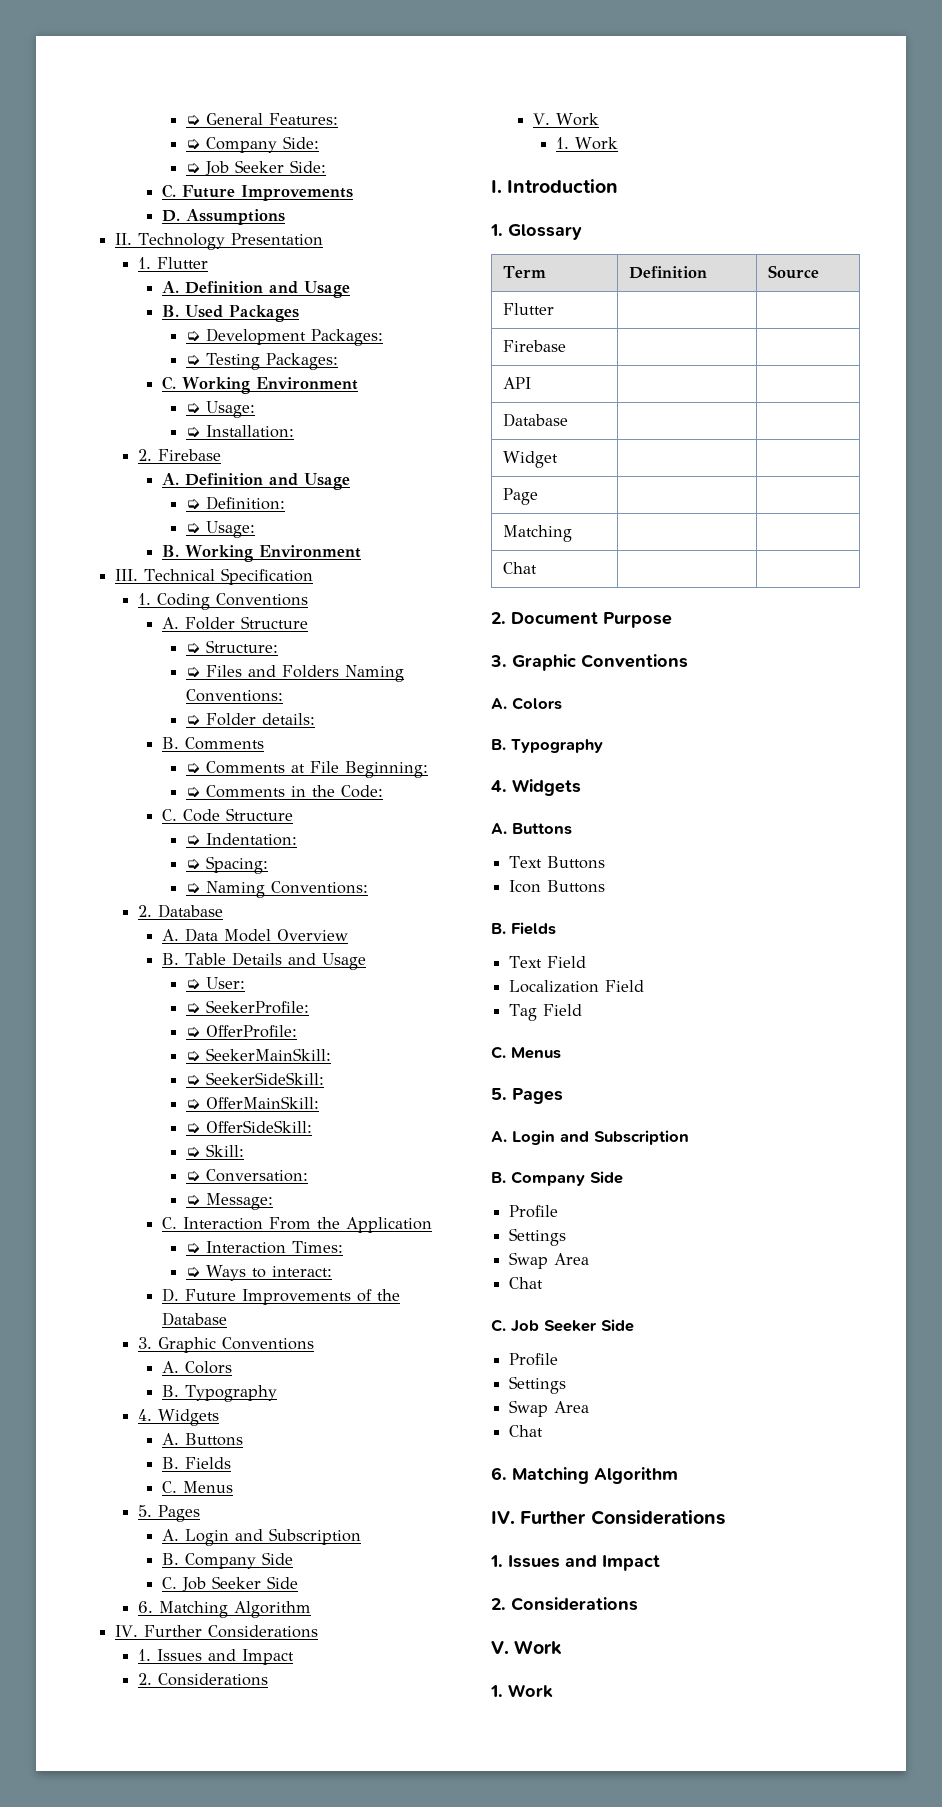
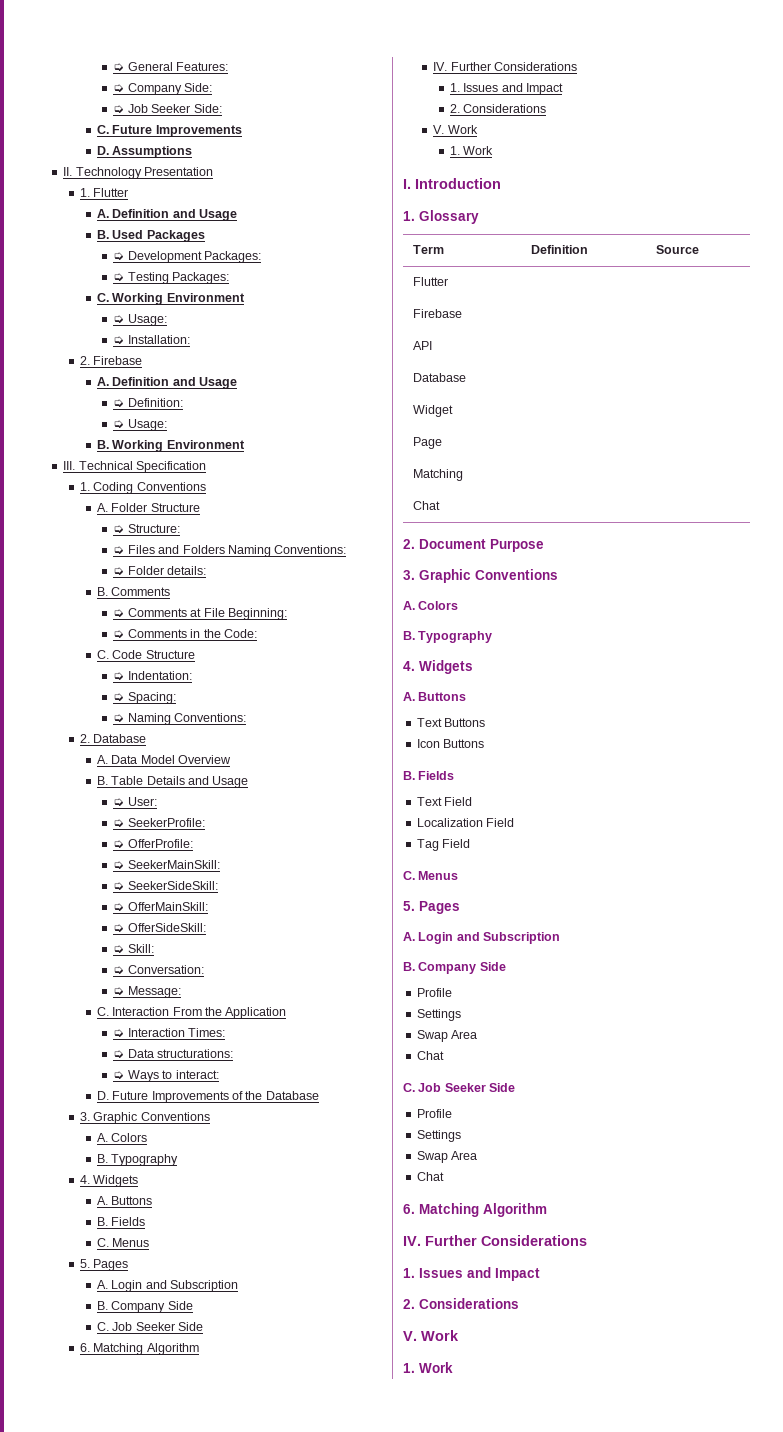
(343, 1247) none -> [113,1049,234,1058] // ➭ Data structurations:

